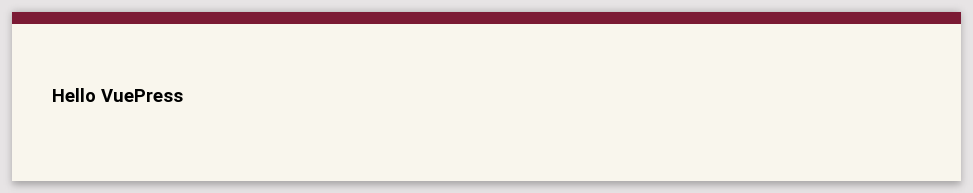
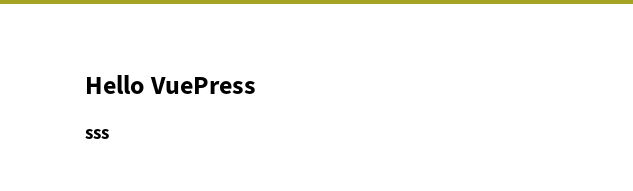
(183, 95) none -> [85,129,109,139] // sss

